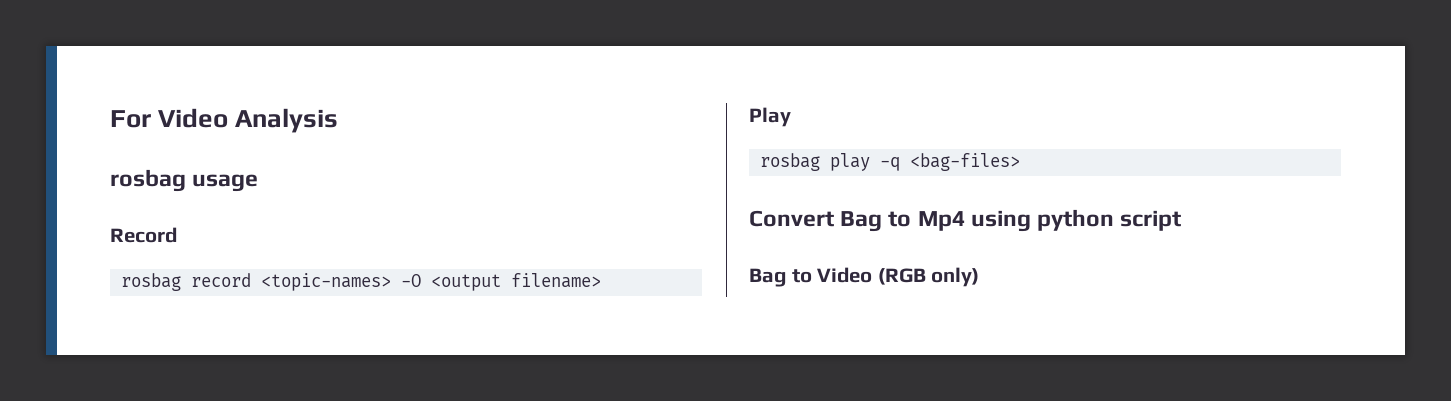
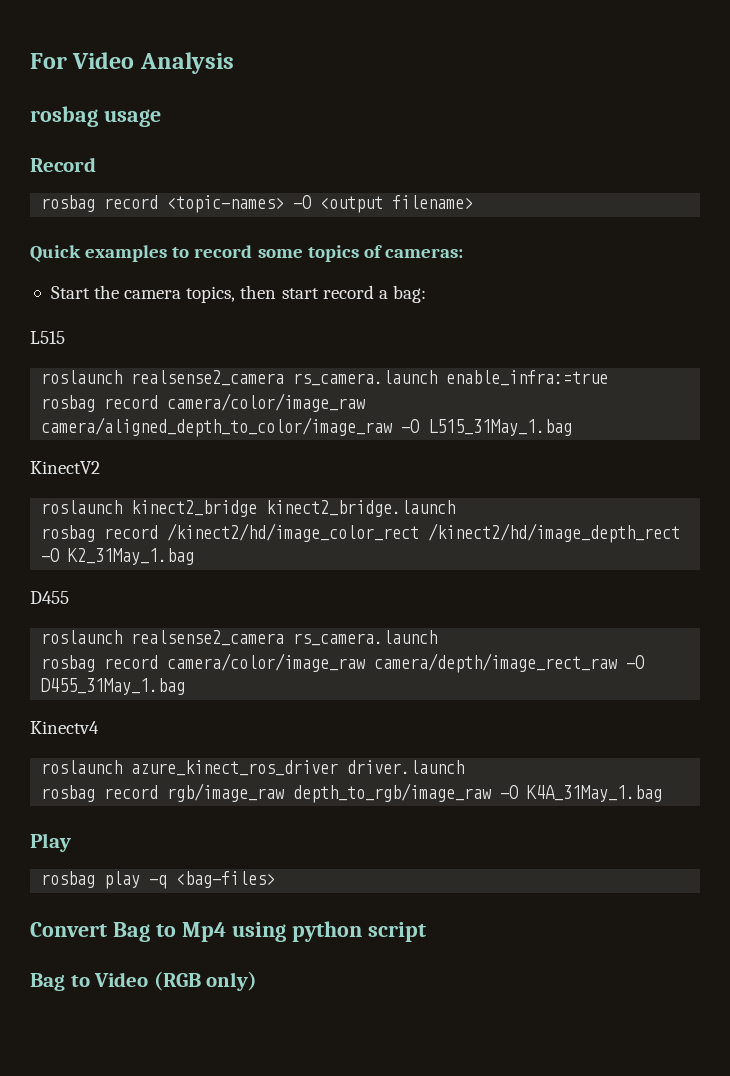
(602, 280) none -> [30,245,463,262] [50,285,426,303] [30,331,65,344] [41,370,609,386] [41,393,366,412] [41,417,573,437] [30,461,100,474] [41,500,456,517] [41,523,681,543] [41,548,195,565] [30,591,69,604] [41,630,438,646] [41,653,645,673] [41,678,186,695] [30,721,99,734] [41,760,465,776] [41,783,663,803] // Quick examples to record some topics of cameras: // Start the camera topics, then start record a bag: // L515 // roslaunch realsense2_camera rs_camera.launch enable_infra:=true // rosbag record camera/color/image_raw camera/aligned_depth_to_color/image_raw -O L515_31May_1.bag // KinectV2 // roslaunch kinect2_bridge kinect2_bridge.launch // rosbag record /kinect2/hd/image_color_rect /kinect2/hd/image_depth_rect -O K2_31May_1.bag // D455 // roslaunch realsense2_camera rs_camera.launch // rosbag record camera/color/image_raw camera/depth/image_rect_raw -O D455_31May_1.bag // Kinectv4 // roslaunch azure_kinect_ros_driver driver.launch // rosbag record rgb/image_raw depth_to_rgb/image_raw -O K4A_31May_1.bag

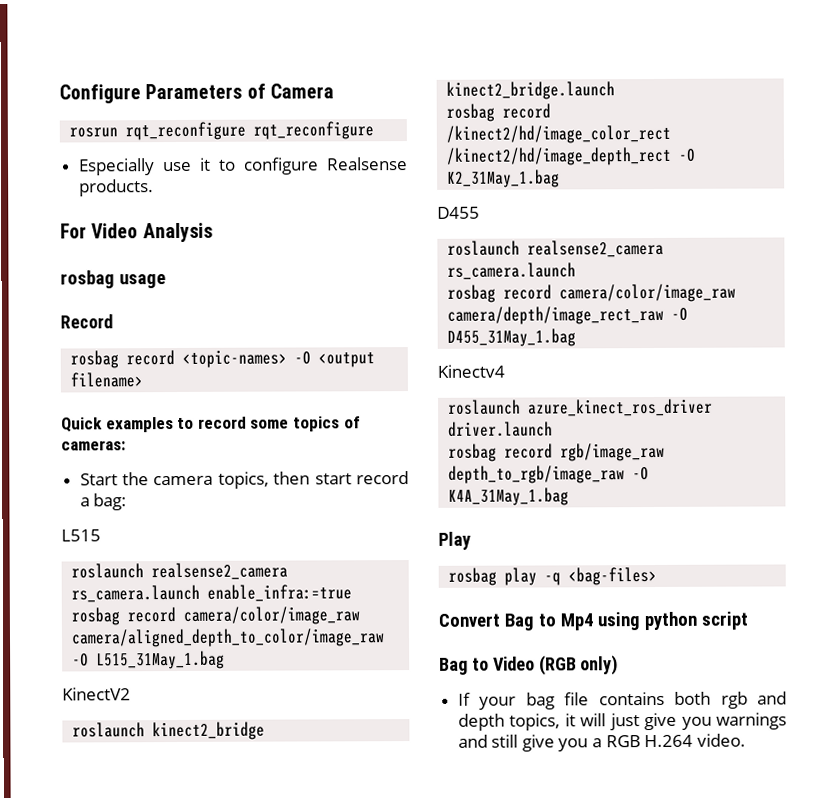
(30, 61) none -> [59,83,334,104] [69,121,375,141] [77,157,408,176] [78,179,154,197] Configure Parameters of Camera // rosrun rqt_reconfigure rqt_reconfigure // Especially use it to configure Realsense products. //
(258, 981) none -> [457,691,787,710] [457,712,787,731] [457,733,746,752] // If your bag file contains both rgb and depth topics, it will just give you warnings and still give you a RGB H.264 video.

